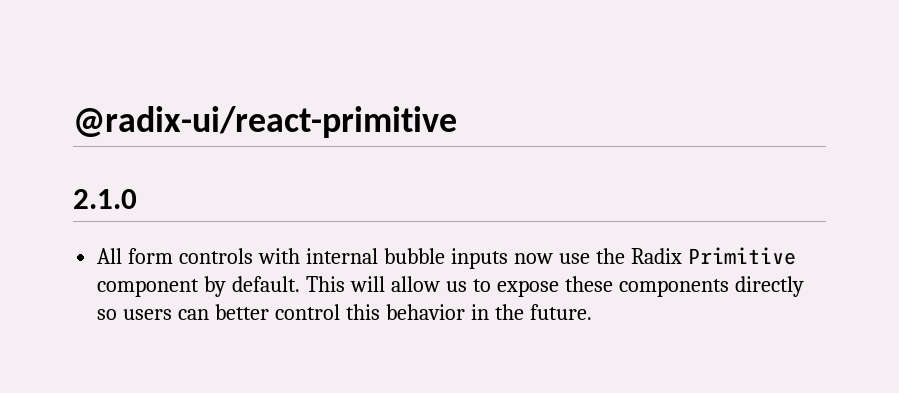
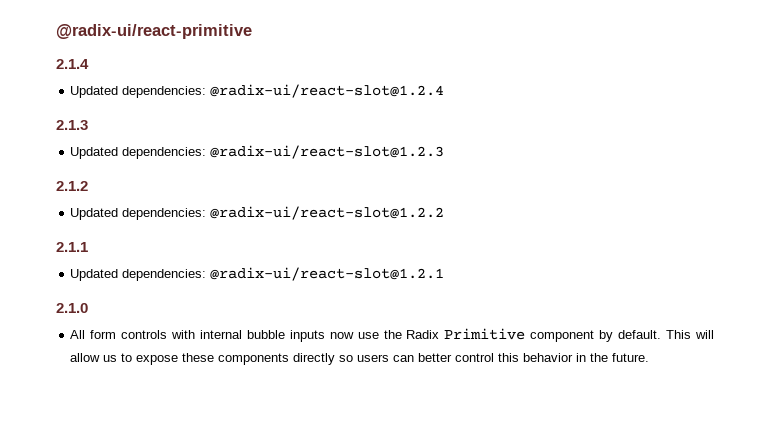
(457, 122) none -> [56,59,89,69] [70,84,445,98] [56,120,88,130] [70,145,445,159] [56,181,88,191] [70,206,445,220] [56,242,88,252] [70,267,445,281] // 2.1.4 // Updated dependencies: @radix-ui/react-slot@1.2.4 // 2.1.3 // Updated dependencies: @radix-ui/react-slot@1.2.3 // 2.1.2 // Updated dependencies: @radix-ui/react-slot@1.2.2 // 2.1.1 // Updated dependencies: @radix-ui/react-slot@1.2.1

